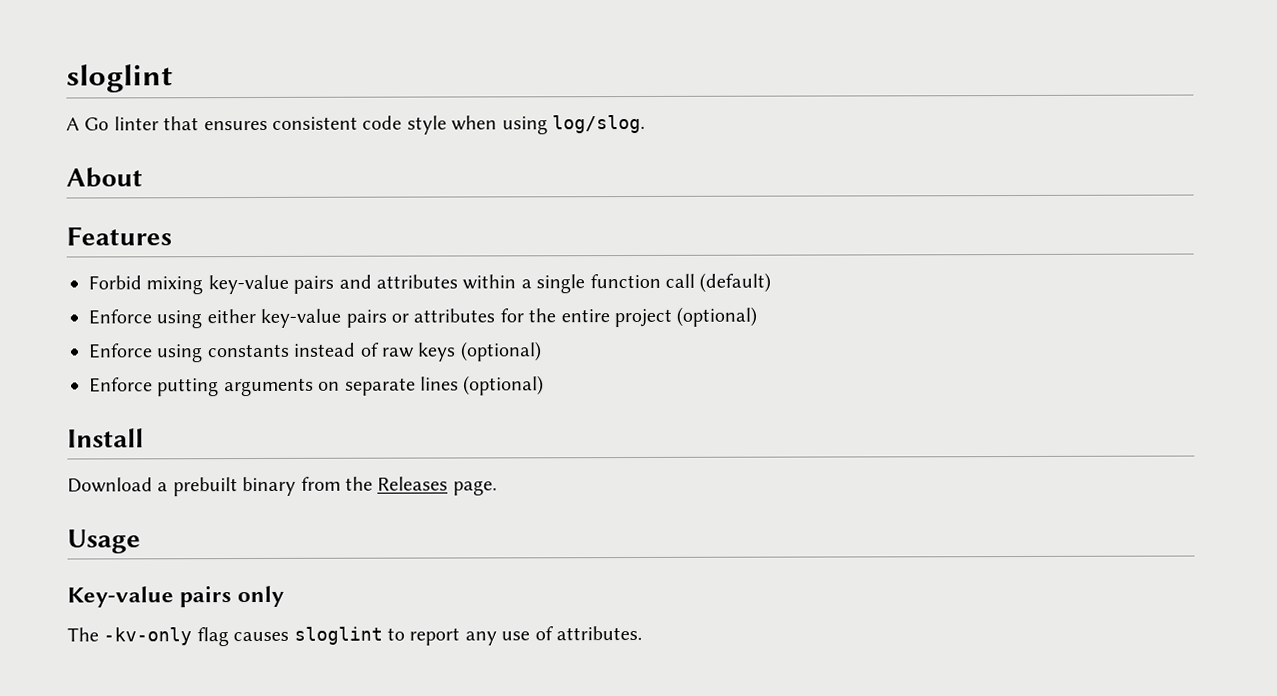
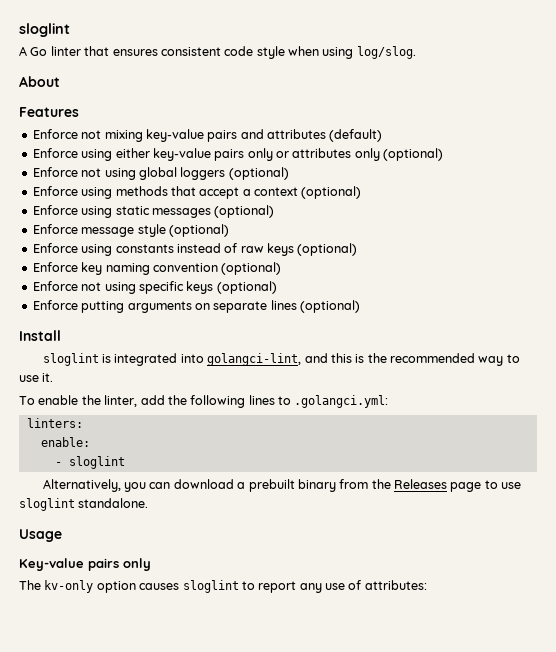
[88,275,142,290] Forbid -> [32,129,102,139] Enforce not
[462,273,695,294] within a single function call -> (326, 134) none
(387, 318) none -> [247,148,273,161] only
[499,308,672,328] for the entire project -> [354,148,444,161] [32,167,289,180] [32,186,362,199] [32,205,275,218] [32,224,166,237] only (optional) // Enforce not using global loggers (optional) // Enforce using methods that accept a context (optional) // Enforce using static messages (optional) // Enforce message style
(542, 351) none -> [32,262,282,275] [32,281,277,294] // Enforce key naming convention (optional) // Enforce not using specific keys (optional)
[67,477,153,493] Download -> [42,353,520,366] [19,373,54,382] [19,395,389,408] [26,418,83,428] [40,437,90,447] [54,456,125,469] [42,479,234,492] sloglint is integrated into golangci-lint, and this is the recommended way to use it. // To enable the linter, add the following lines to .golangci.yml: // linters: // enable: // - sloglint // Alternatively, you can download
[452,480,497,496] page. -> [450,480,522,492] [19,498,149,511] page to use sloglint standalone.
[103,627,229,647] -kv-only flag -> [44,580,136,593] kv-only option
[555,625,642,641] attributes. -> [364,580,427,590] attributes:

